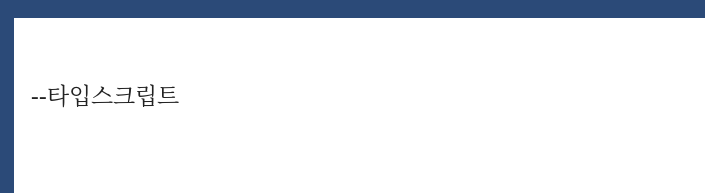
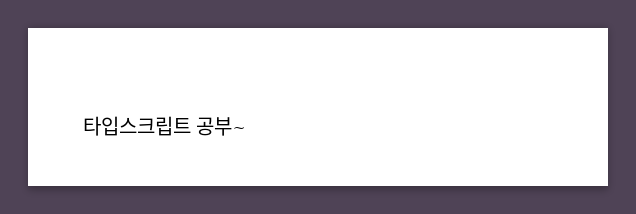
[31,84,179,108] --타입스크립트 -> [83,116,247,136] 타입스크립트 공부~

